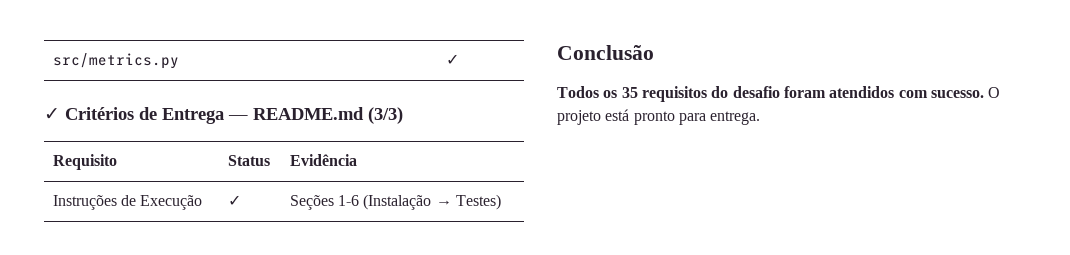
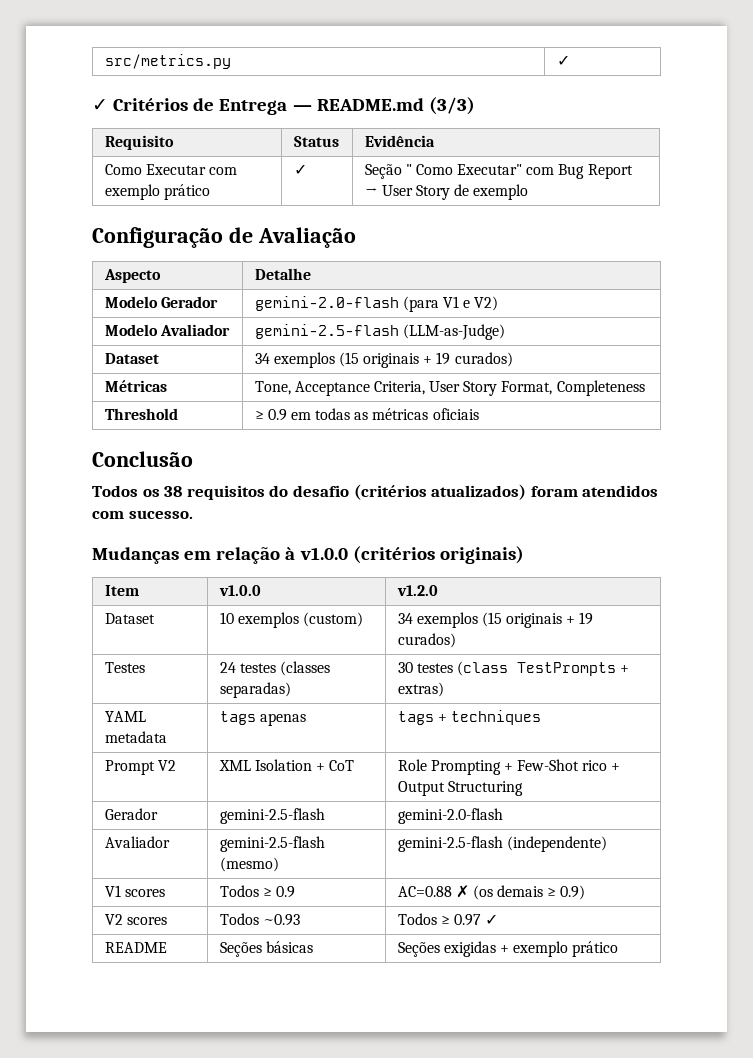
[52,195,203,210] [227,195,241,206] [289,194,501,210] Instruções de Execução | ✓ | Seções 1-6 (Instalação → Testes) -> [104,164,237,175] [104,184,210,200] [293,164,307,175] [364,164,633,179] [364,184,529,200] [92,227,356,248] [103,269,161,283] [254,268,311,280] [104,296,218,308] [254,296,499,312] [104,324,230,336] [254,324,505,340] [104,353,159,364] [254,352,513,368] [104,380,167,392] [254,380,645,396] [104,408,178,420] [254,408,479,421] Como Executar com exemplo prático | ✓ | Seção " Como Executar" com Bug Report → User Story de exemplo // Configuração de Avaliação // Aspecto | Detalhe // Modelo Gerador | gemini-2.0-flash (para V1 e V2) // Modelo Avaliador | gemini-2.5-flash (LLM-as-Judge) // Dataset | 34 exemplos (15 originais + 19 curados) // Métricas | Tone, Acceptance Criteria, User Story Format, Completeness // Threshold | ≥ 0.9 em todas as métricas oficiais
[621,87,638,98] 35 -> [164,486,183,497] 38
(780, 92) none -> [353,484,527,500] (critérios atualizados)
[988,87,1001,98] [557,109,761,125] O projeto está pronto para entrega. -> [92,546,524,564] [104,585,139,596] [218,585,261,596] [396,585,438,596] [104,613,155,624] [219,612,363,628] [397,612,594,628] [397,633,456,648] [104,662,145,673] [219,661,330,676] [219,682,291,698] [397,661,630,676] [397,682,444,697] [104,711,146,722] [104,731,167,743] [219,711,306,726] [397,710,541,725] [104,760,176,775] [218,759,355,771] [397,759,621,775] [397,781,523,796] [104,808,158,820] [219,808,325,824] [397,808,503,824] [104,836,170,848] [219,836,325,852] [219,857,279,872] [397,836,607,852] [104,885,165,897] [219,885,295,898] [397,885,586,900] [104,914,167,925] [219,913,300,926] [397,913,499,926] [104,942,167,953] [219,941,313,957] [397,941,619,957] // Mudanças em relação à v1.0.0 (critérios originais) // Item | v1.0.0 | v1.2.0 // Dataset | 10 exemplos (custom) | 34 exemplos (15 originais + 19 curados) // Testes | 24 testes (classes separadas) | 30 testes (class TestPrompts + extras) // YAML metadata | tags apenas | tags + techniques // Prompt V2 | XML Isolation + CoT | Role Prompting + Few-Shot rico + Output Structuring // Gerador | gemini-2.5-flash | gemini-2.0-flash // Avaliador | gemini-2.5-flash (mesmo) | gemini-2.5-flash (independente) // V1 scores | Todos ≥ 0.9 | AC=0.88 ✗ (os demais ≥ 0.9) // V2 scores | Todos ~0.93 | Todos ≥ 0.97 ✓ // README | Seções básicas | Seções exigidas + exemplo prático

